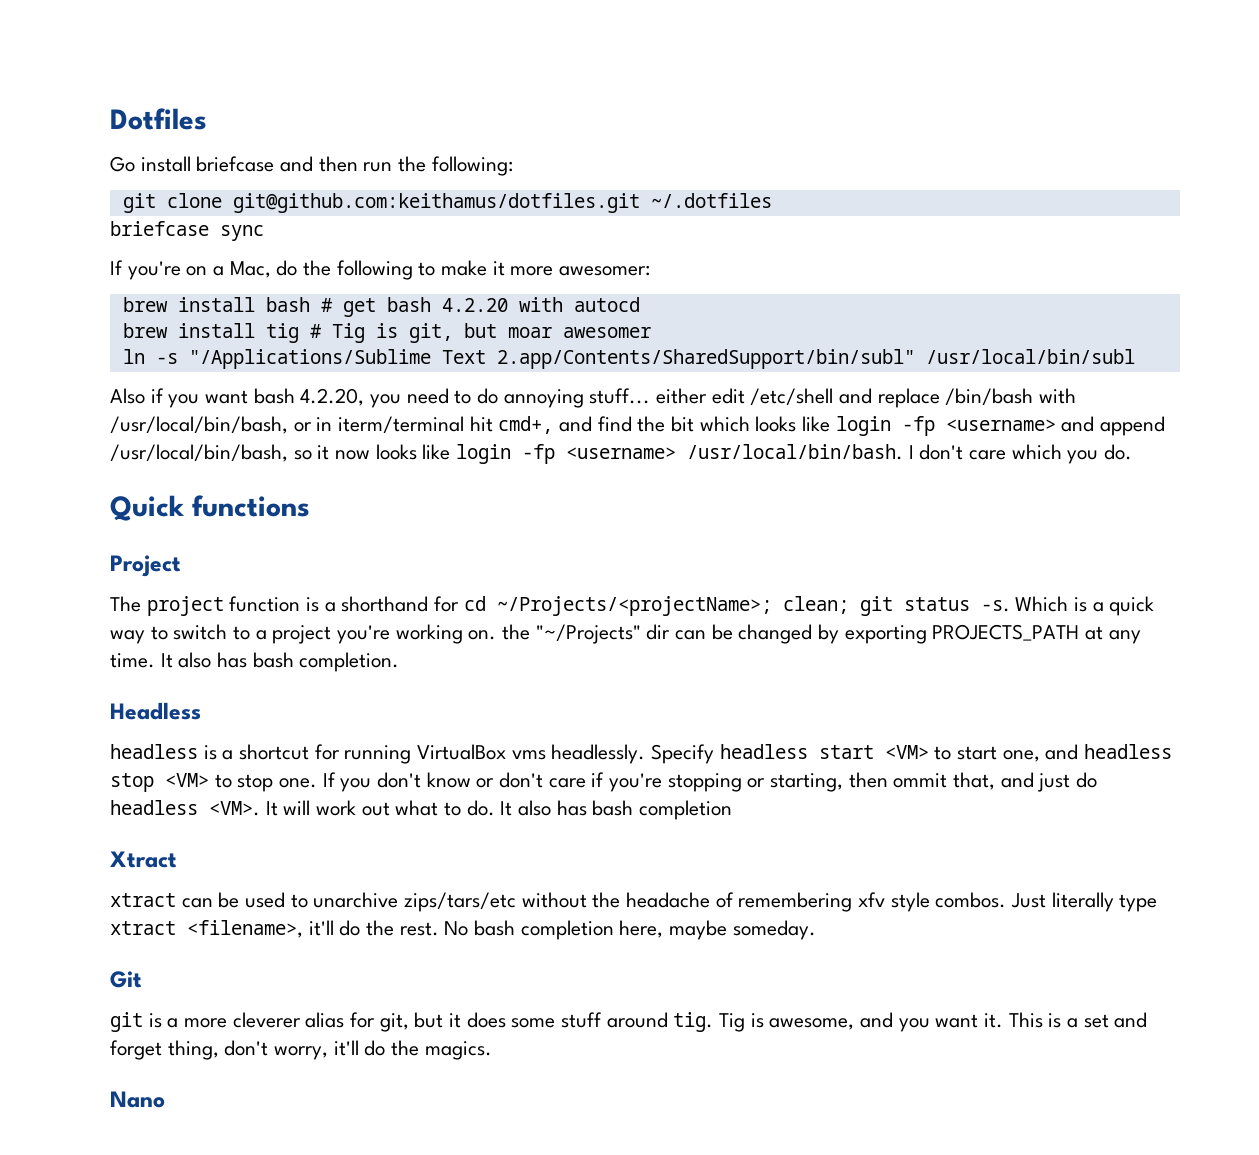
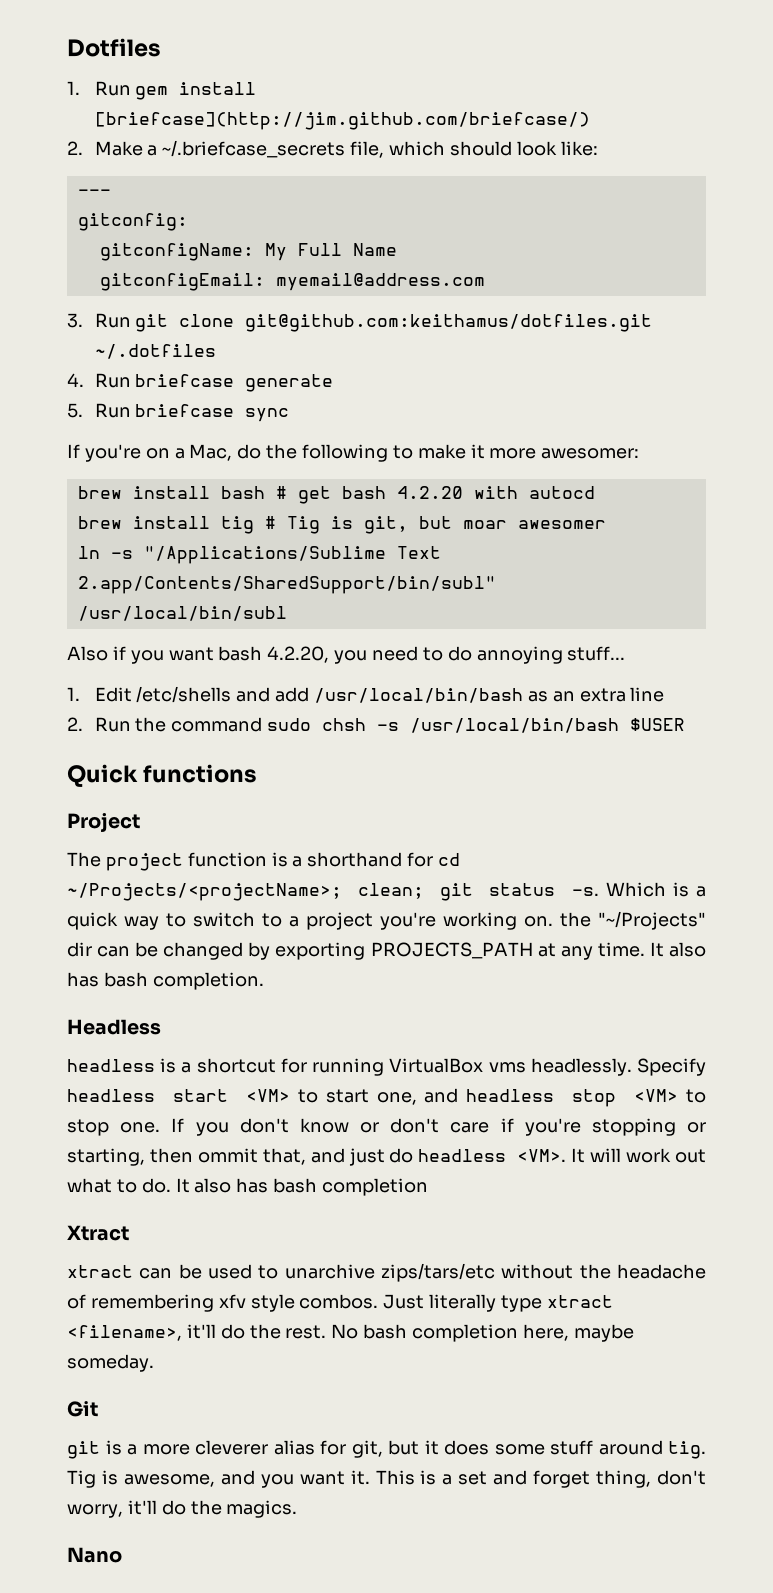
[110,156,513,176] [122,193,772,213] Go install briefcase and then run the following: // git clone git@github.com:keithamus/dotfiles.git ~/.dotfiles // -> [67,81,257,100] [94,112,590,130] [67,140,598,158] [77,189,111,196] [77,213,188,231] [99,243,397,261] [99,273,485,291] [67,313,653,332] [94,344,216,359] [67,373,334,392] [67,403,131,418] 1. Run gem install [briefcase](http://jim.github.com/briefcase/) // 2. Make a ~/.briefcase_secrets file, which should look like: // --- // gitconfig: // gitconfigName: My Full Name // gitconfigEmail: myemail@address.com // 3. Run git clone git@github.com:keithamus/dotfiles.git ~/.dotfiles // 4. Run briefcase generate // 5. Run
[656,388,1077,408] [110,416,1166,436] [110,444,1133,464] either edit /etc/shell and replace /bin/bash with /usr/local/bin/bash, or in iterm/terminal hit cmd+, and find the bit which looks like login -fp <username> and append /usr/local/bin/bash, so it now looks like login -fp <username> /usr/local/bin/bash. I don't care which you do. -> [67,686,665,703] [67,717,686,733] // 1. Edit /etc/shells and add /usr/local/bin/bash as an extra line // 2. Run the command sudo chsh -s /usr/local/bin/bash $USER

